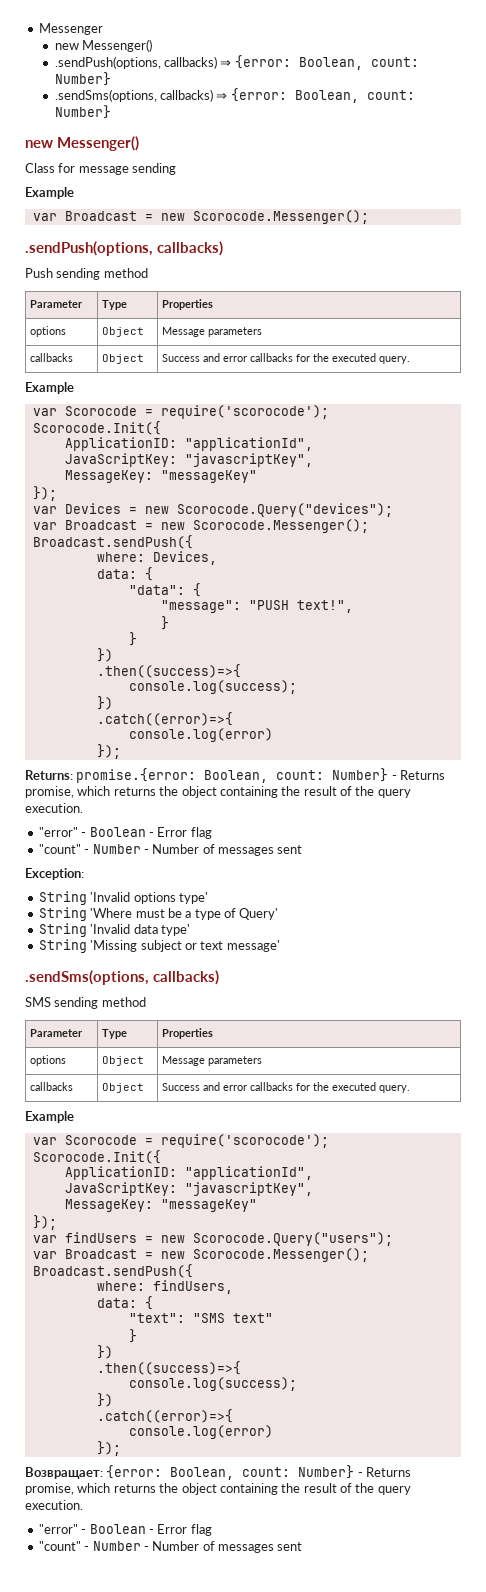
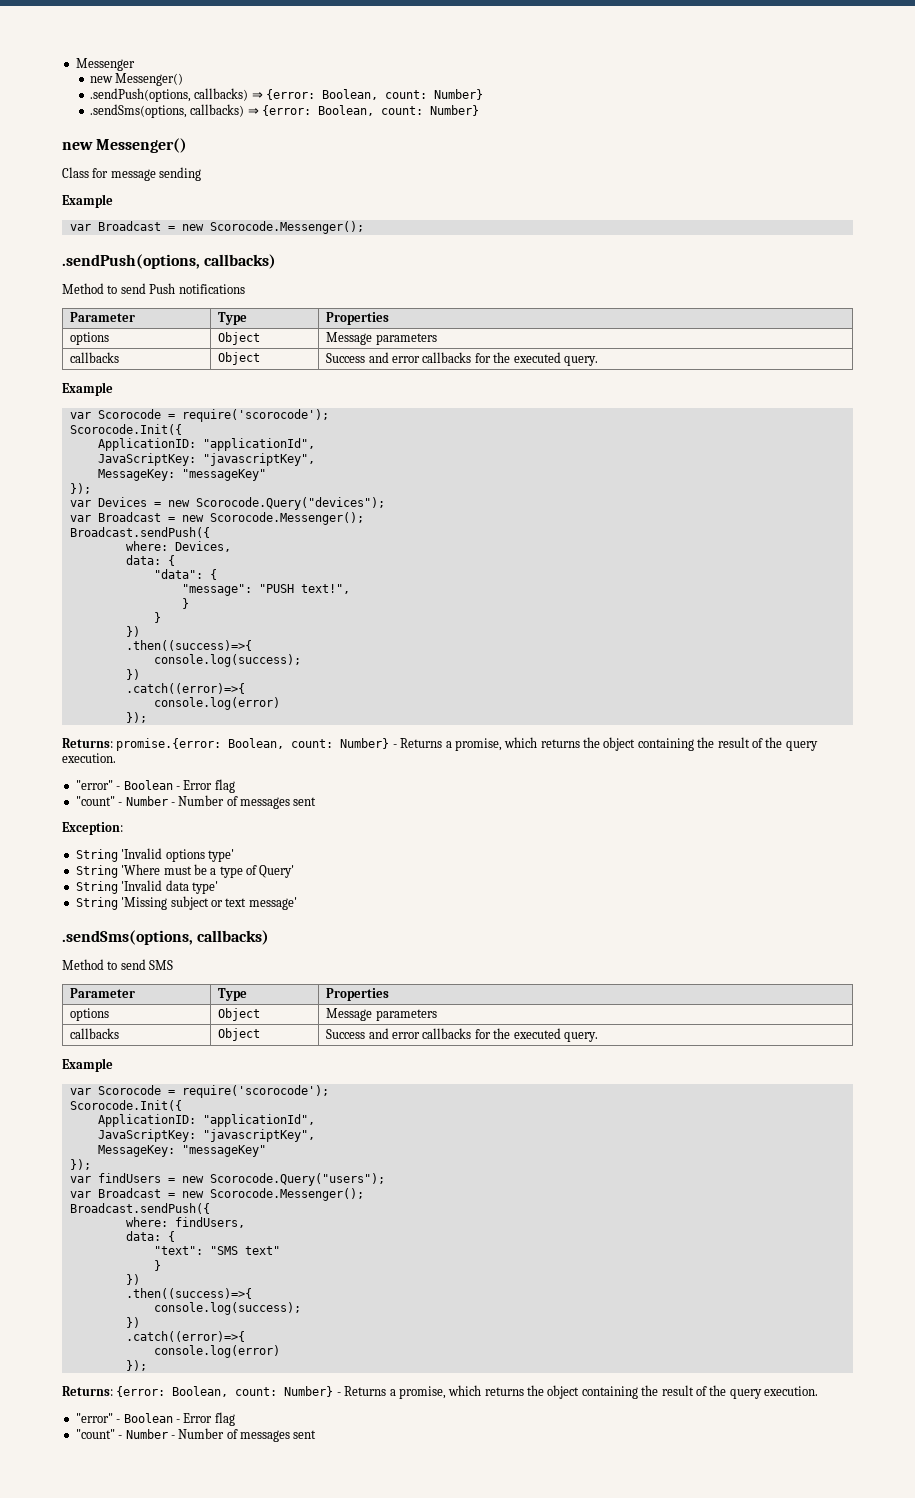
[25,268,148,280] Push sending method -> [62,283,245,294] Method to send Push notifications
(446, 775) none -> [445,741,452,748] a
(219, 977) none -> [62,959,146,970] Method to send
[54,997,146,1009] sending method -> (174, 965) none
[25,1467,103,1479] Возвращает: -> [62,1386,113,1396] Returns:
(412, 1472) none -> [389,1389,396,1396] a

